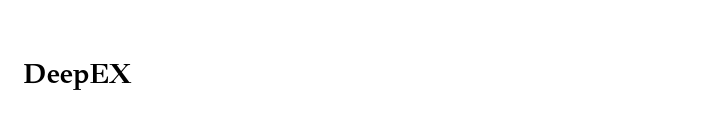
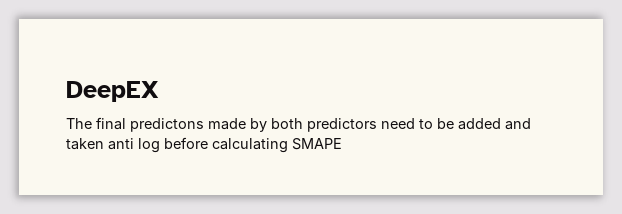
(132, 77) none -> [66,117,531,132] [66,137,342,153] // The final predictons made by both predictors need to be added and taken anti log before calculating SMAPE

